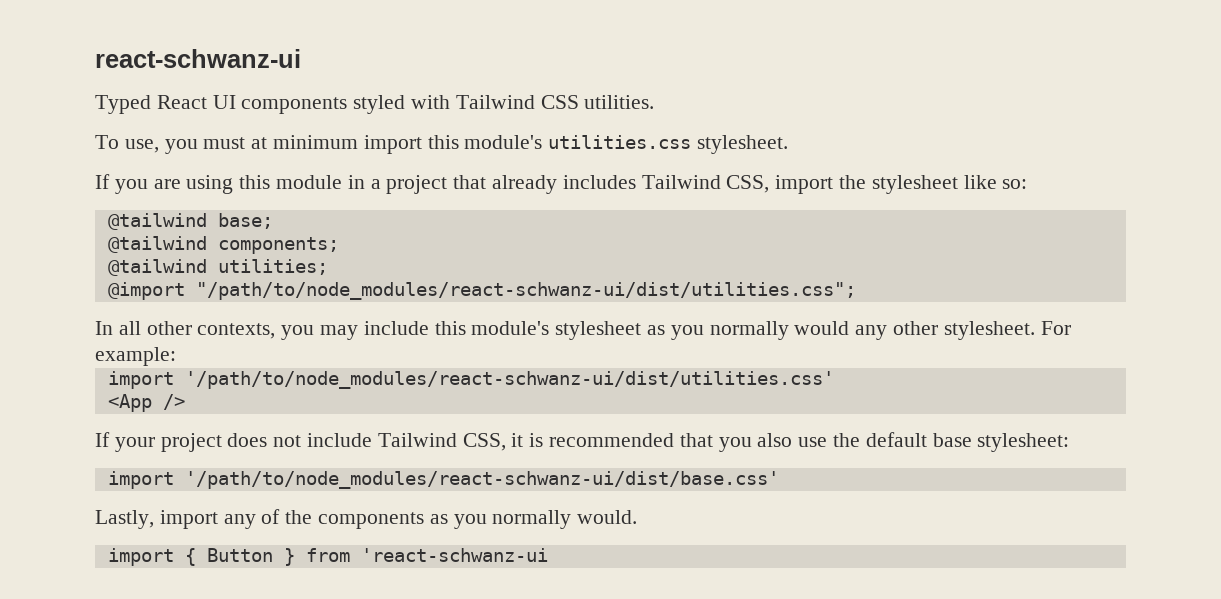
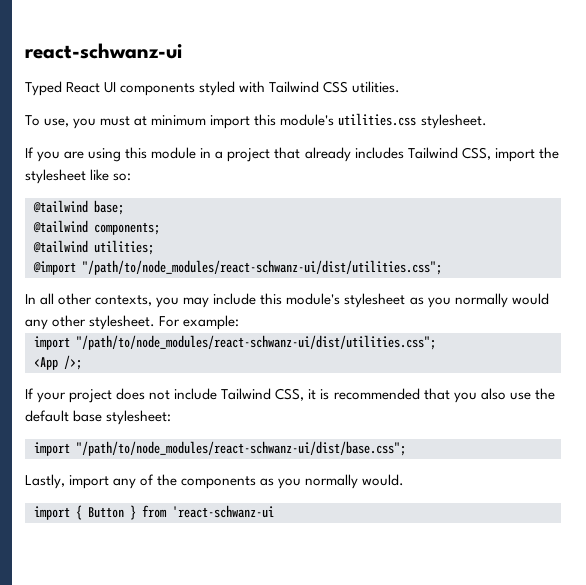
[184,371,834,389] '/path/to/node_modules/react-schwanz-ui/dist/utilities.css' -> [76,335,436,350] "/path/to/node_modules/react-schwanz-ui/dist/utilities.css";
[162,394,185,410] /> -> [64,355,82,370] />;
[184,471,779,489] '/path/to/node_modules/react-schwanz-ui/dist/base.css' -> [76,441,406,456] "/path/to/node_modules/react-schwanz-ui/dist/base.css";

